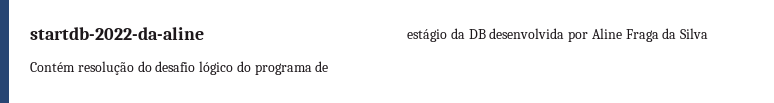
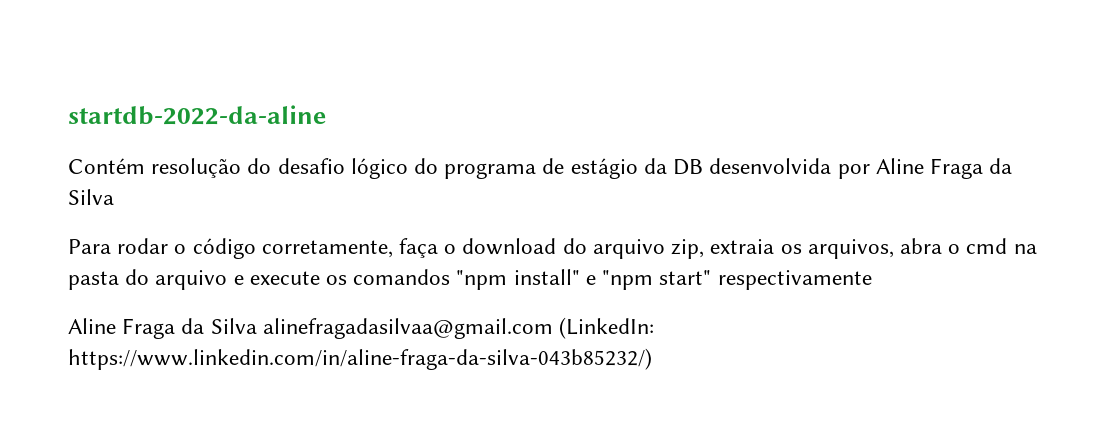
(709, 33) none -> [68,238,1037,259] [68,269,872,290] [68,317,655,339] [68,348,652,370] // Para rodar o código corretamente, faça o download do arquivo zip, extraia os arquivos, abra o cmd na pasta do arquivo e execute os comandos "npm install" e "npm start" respectivamente // Aline Fraga da Silva alinefragadasilvaa@gmail.com (LinkedIn: https://www.linkedin.com/in/aline-fraga-da-silva-043b85232/)

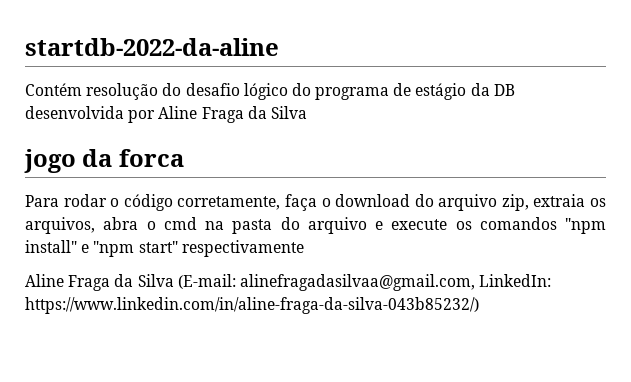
(114, 197) none -> [24,149,184,173] // jogo da forca
[262,317,655,339] alinefragadasilvaa@gmail.com (LinkedIn: -> [177,274,552,291] (E-mail: alinefragadasilvaa@gmail.com, LinkedIn:

